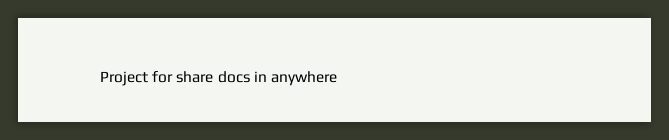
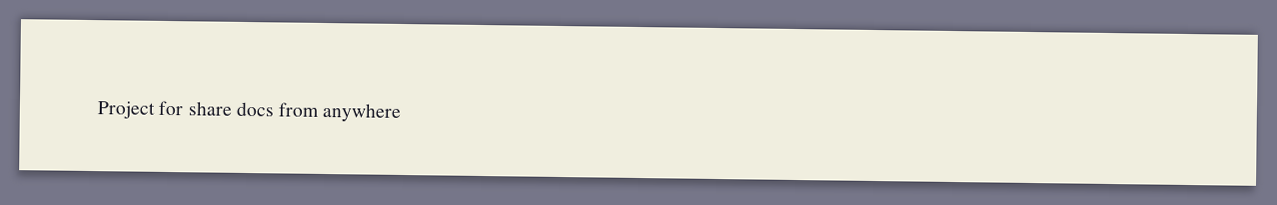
[253,71,267,82] in -> [278,102,320,117] from

